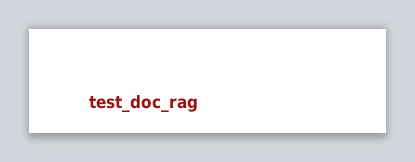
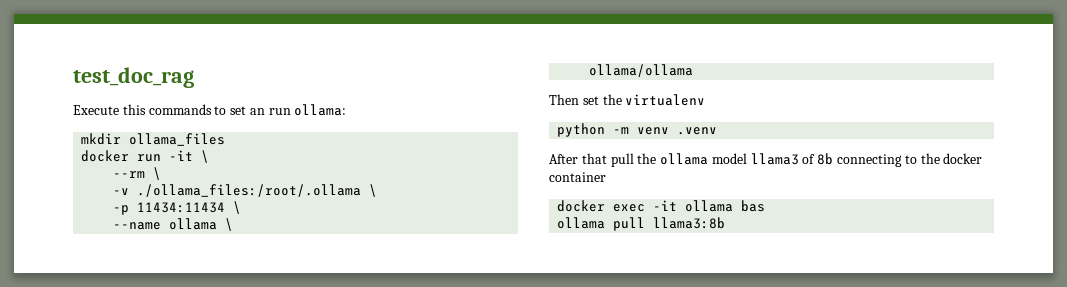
(198, 104) none -> [73,104,347,116] [81,133,226,146] [81,150,210,163] [113,167,162,180] [113,184,378,197] [113,201,242,215] [113,218,234,231] [589,64,694,77] [549,94,706,106] [557,123,718,137] [549,153,983,167] [549,172,606,182] [557,200,766,212] [557,217,726,231] // Execute this commands to set an run ollama: // mkdir ollama_files // docker run -it \ // --rm \ // -v ./ollama_files:/root/.ollama \ // -p 11434:11434 \ // --name ollama \ // ollama/ollama // Then set the virtualenv // python -m venv .venv // After that pull the ollama model llama3 of 8b connecting to the docker container // docker exec -it ollama bas // ollama pull llama3:8b

